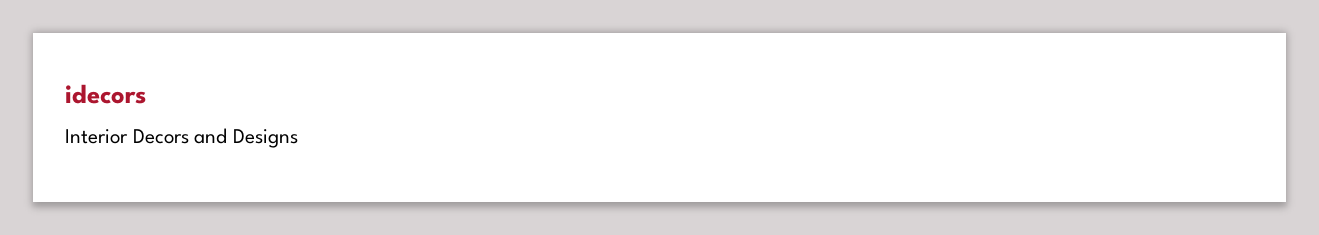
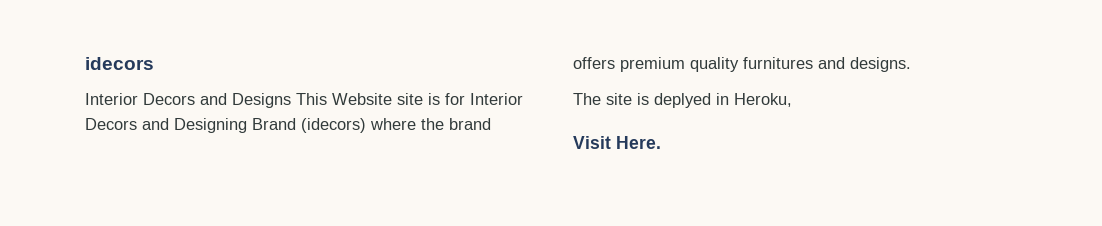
(299, 138) none -> [296,93,523,105] [85,118,491,133] [573,57,911,72] [573,93,792,108] [573,136,661,149] This Website site is for Interior Decors and Designing Brand (idecors) where the brand offers premium quality furnitures and designs. // The site is deplyed in Heroku, // Visit Here.

